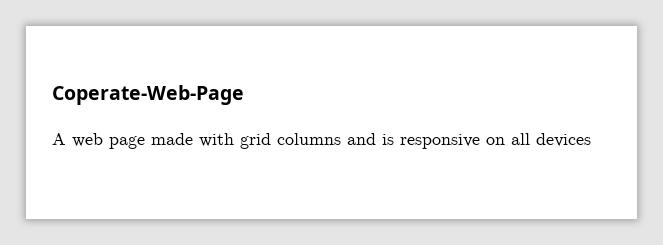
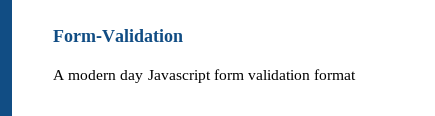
[52,85,244,105] Coperate-Web-Page -> [53,29,183,42] Form-Validation
[72,133,591,149] web page made with grid columns and is responsive on all devices -> [68,69,357,83] modern day Javascript form validation format

